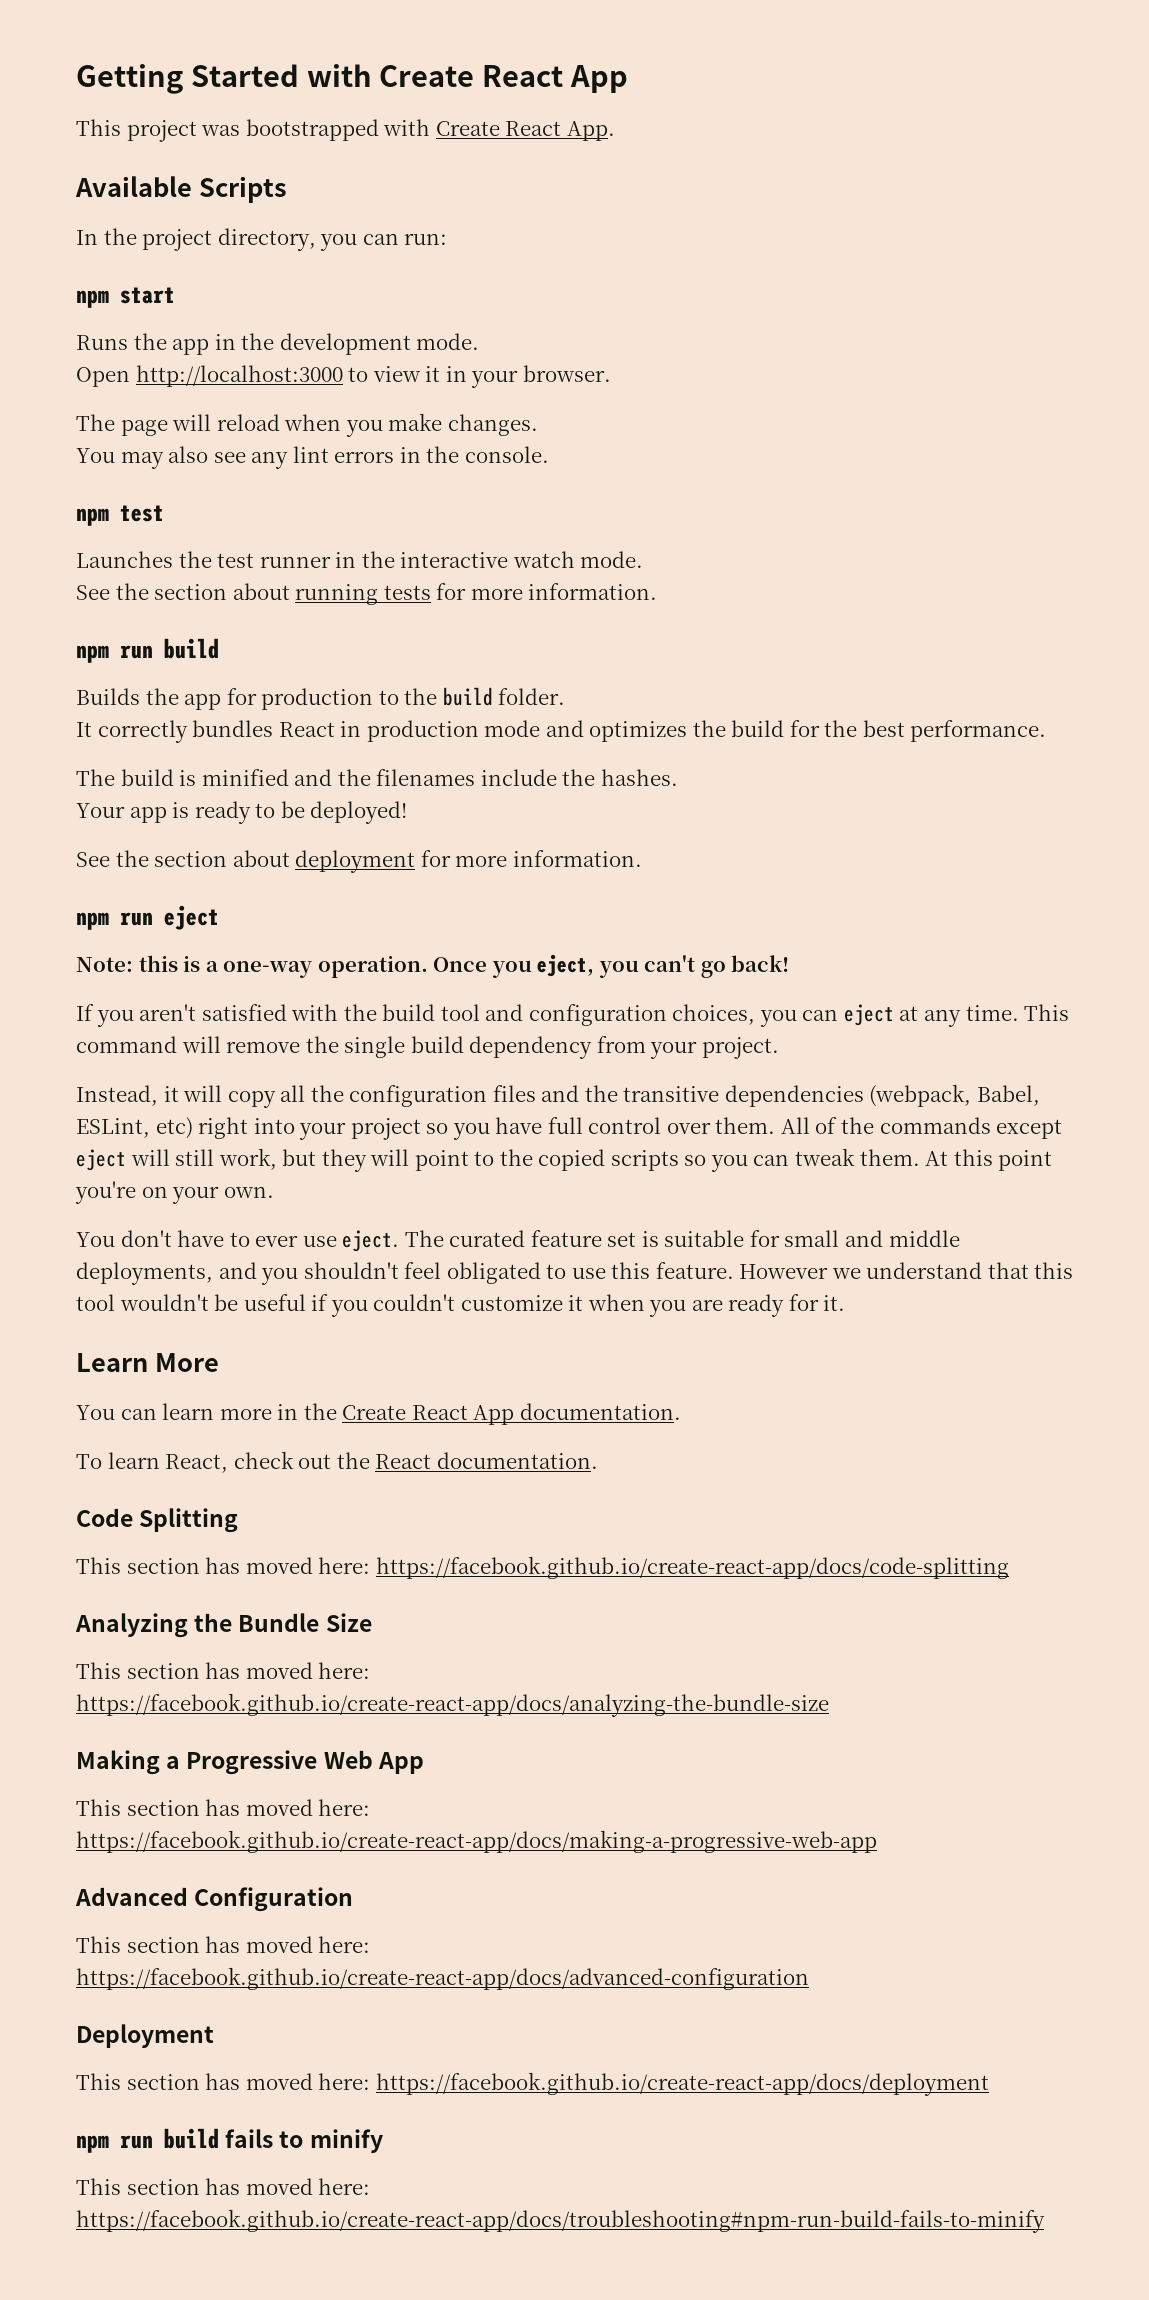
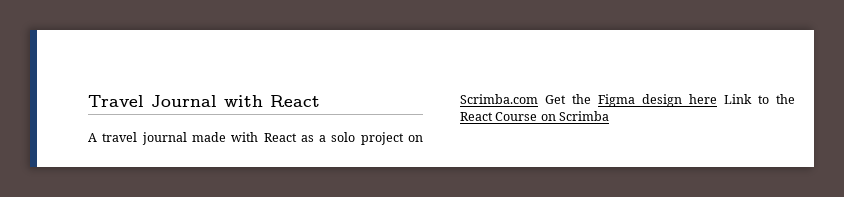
[76,64,629,94] [76,119,615,142] [75,176,287,203] [76,228,448,251] [76,287,175,308] [76,333,480,355] [76,365,611,388] [76,413,538,437] [76,446,549,469] [76,505,164,526] [76,551,644,568] [76,583,658,605] [76,638,219,663] [76,687,566,710] [76,720,1047,743] [76,769,678,786] [76,801,408,824] [76,850,642,873] [76,905,219,930] [76,954,790,978] [76,1004,1070,1027] [76,1036,779,1059] [76,1084,1040,1108] [76,1117,1063,1140] [76,1148,1053,1172] [75,1181,274,1204] [76,1230,960,1252] [76,1262,1074,1285] [76,1294,846,1317] [76,1353,219,1372] [76,1403,681,1425] [76,1451,598,1473] [76,1508,239,1533] [76,1556,1009,1579] [75,1613,372,1638] [76,1662,371,1679] [76,1693,829,1717] [76,1750,424,1775] [76,1799,371,1816] [76,1830,877,1853] [75,1887,354,1912] [76,1936,371,1953] [76,1967,809,1990] [76,2024,214,2048] [76,2072,989,2096] [76,2128,383,2153] [76,2178,371,2195] [76,2209,1045,2233] Getting Started with Create React App // This project was bootstrapped with Create React App. // Available Scripts // In the project directory, you can run: // npm start // Runs the app in the development mode. // Open http://localhost:3000 to view it in your browser. // The page will reload when you make changes. // You may also see any lint errors in the console. // npm test // Launches the test runner in the interactive watch mode. // See the section about running tests for more information. // npm run build // Builds the app for production to the build folder. // It correctly bundles React in production mode and optimizes the build for the best performance. // The build is minified and the filenames include the hashes. // Your app is ready to be deployed! // See the section about deployment for more information. // npm run eject // Note: this is a one-way operation. Once you eject, you can't go back! // If you aren't satisfied with the build tool and configuration choices, you can eject at any time. This command will remove the single build dependency from your project. // Instead, it will copy all the configuration files and the transitive dependencies (webpack, Babel, ESLint, etc) right into your project so you have full control over them. All of the commands except eject will still work, but they will point to the copied scripts so you can tweak them. At this point you're on your own. // You don't have to ever use eject. The curated feature set is suitable for small and middle deployments, and you shouldn't feel obligated to use this feature. However we understand that this tool wouldn't be useful if you couldn't customize it when you are ready for it. // Learn More // You can learn more in the Create React App documentation. // To learn React, check out the React documentation. // Code Splitting // This section has moved here: https://facebook.github.io/create-react-app/docs/code-splitting // Analyzing the Bundle Size // This section has moved here: https://facebook.github.io/create-react-app/docs/analyzing-the-bundle-size // Making a Progressive Web App // This section has moved here: https://facebook.github.io/create-react-app/docs/making-a-progressive-web-app // Advanced Configuration // This section has moved here: https://facebook.github.io/create-react-app/docs/advanced-configuration // Deployment // This section has moved here: https://facebook.github.io/create-react-app/docs/deployment // npm run build fails to minify // This section has moved here: https://facebook.github.io/create-react-app/docs/troubleshooting#npm-run-build-fails-to-minify -> [88,95,320,107] [88,132,424,145] [460,94,795,107] [460,111,610,121] Travel Journal with React // A travel journal made with React as a solo project on Scrimba.com Get the Figma design here Link to the React Course on Scrimba

